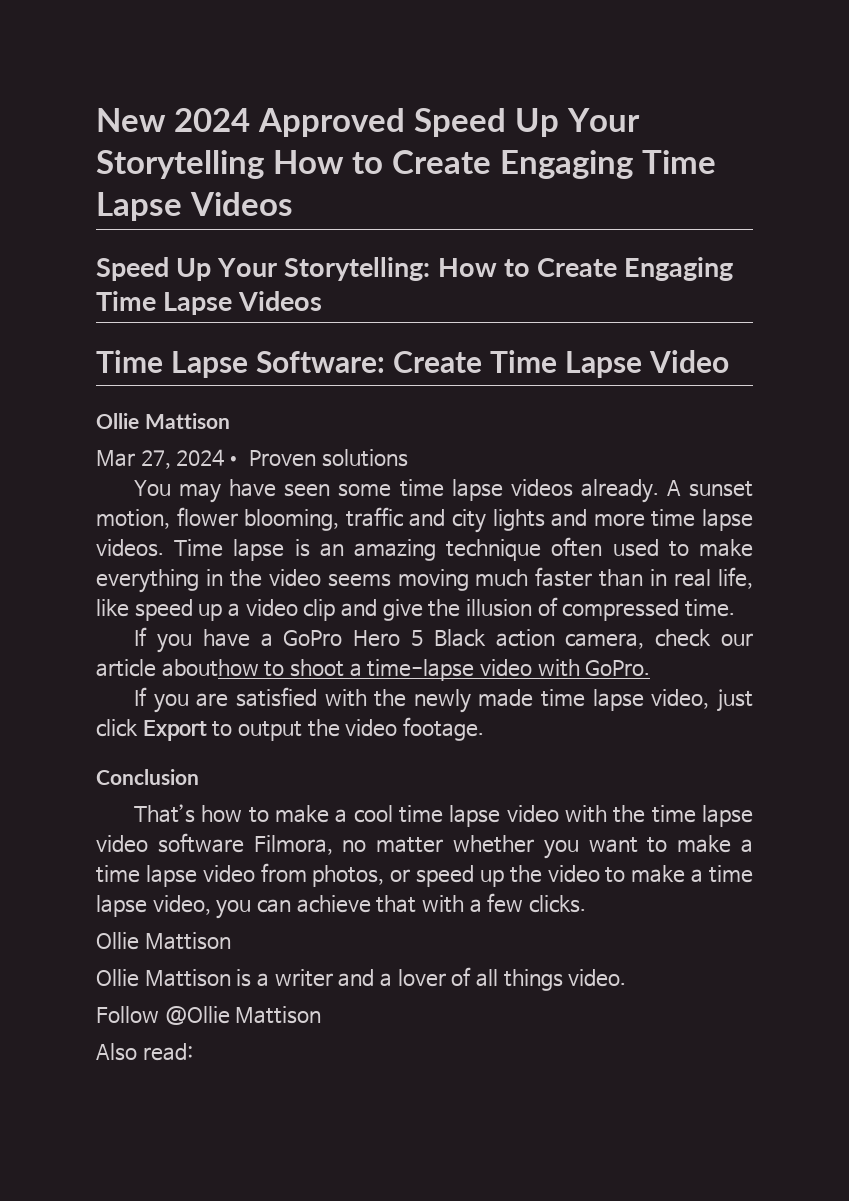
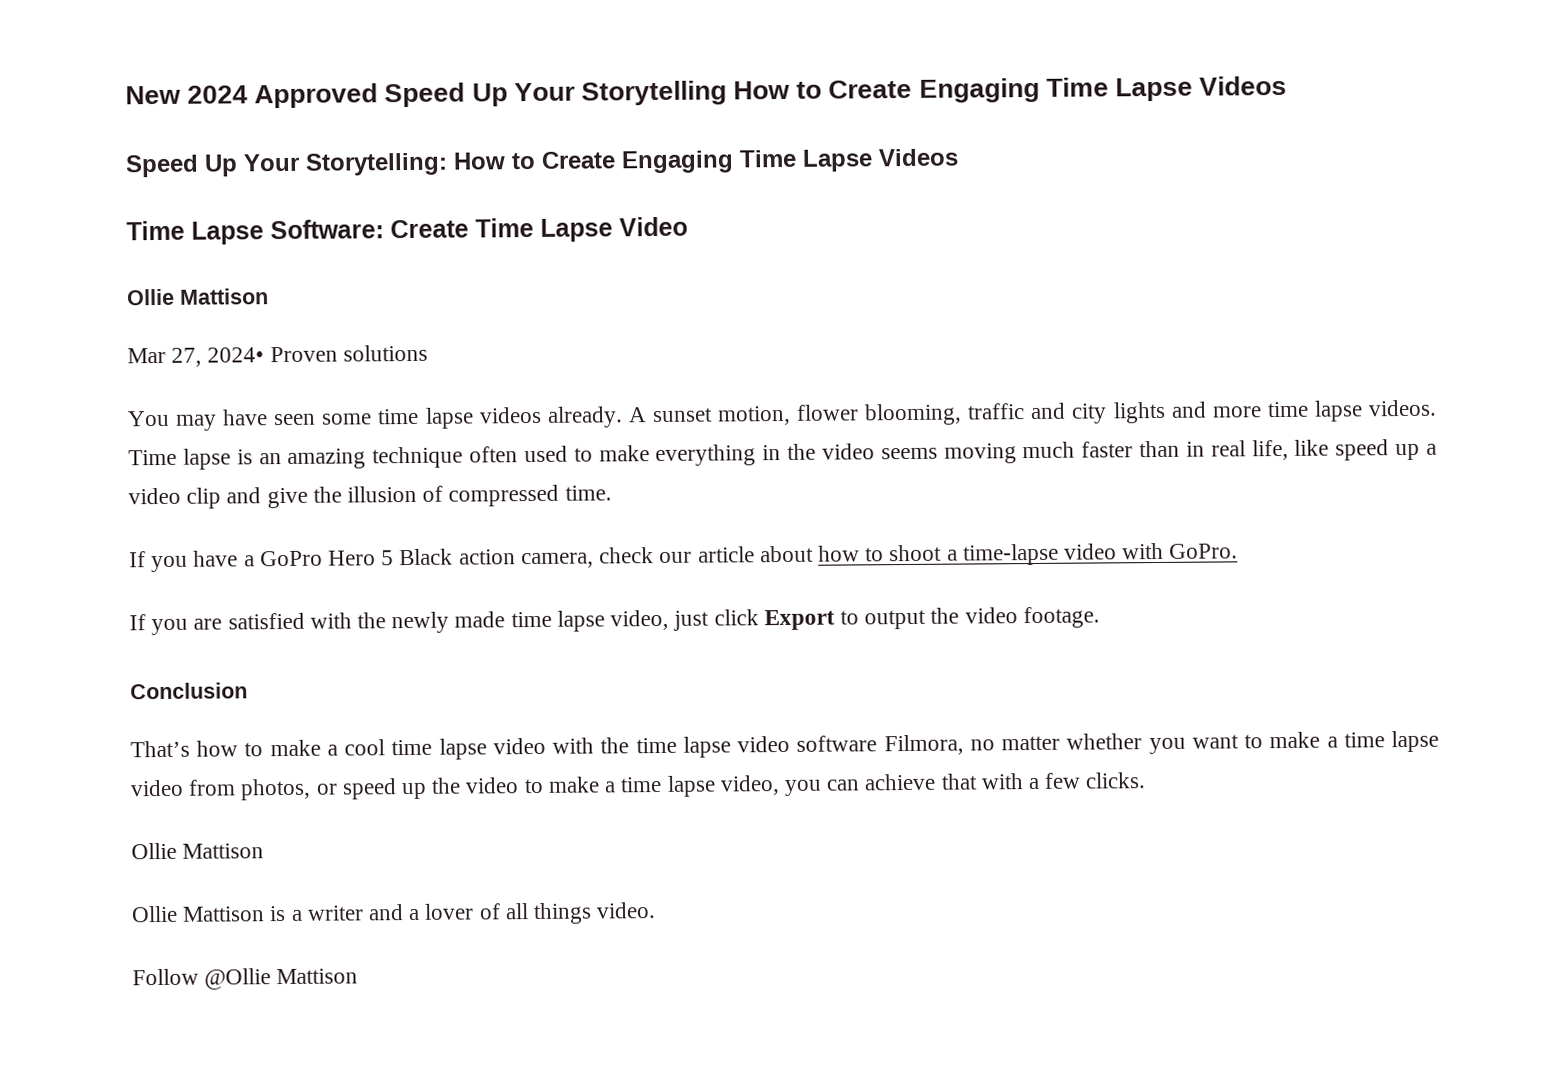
[161,659,259,677] abouthow -> [759,545,860,563] about how
[96,1043,193,1061] // Also read: -> (359, 976) none

